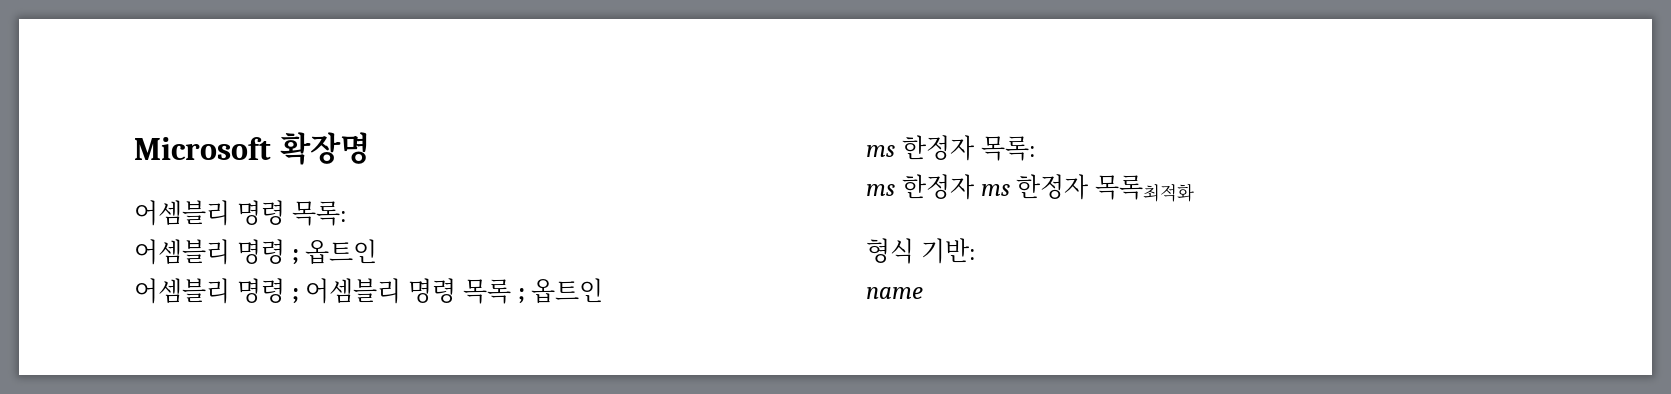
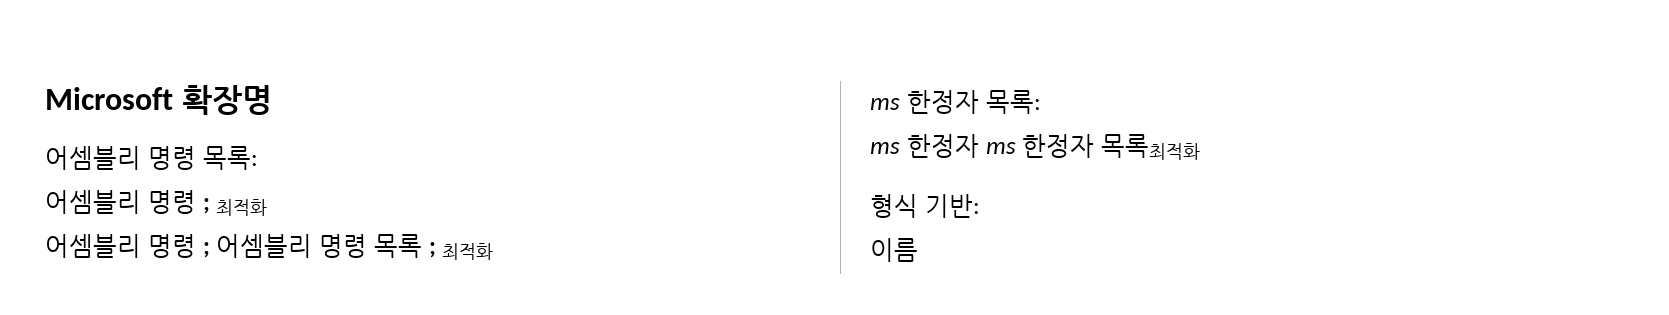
[305,239,378,265] 옵트인 -> [216,199,268,216] 최적화
[531,278,604,304] 옵트인 -> [442,243,494,260] 최적화
[866,287,923,299] name -> [870,238,918,262] 이름

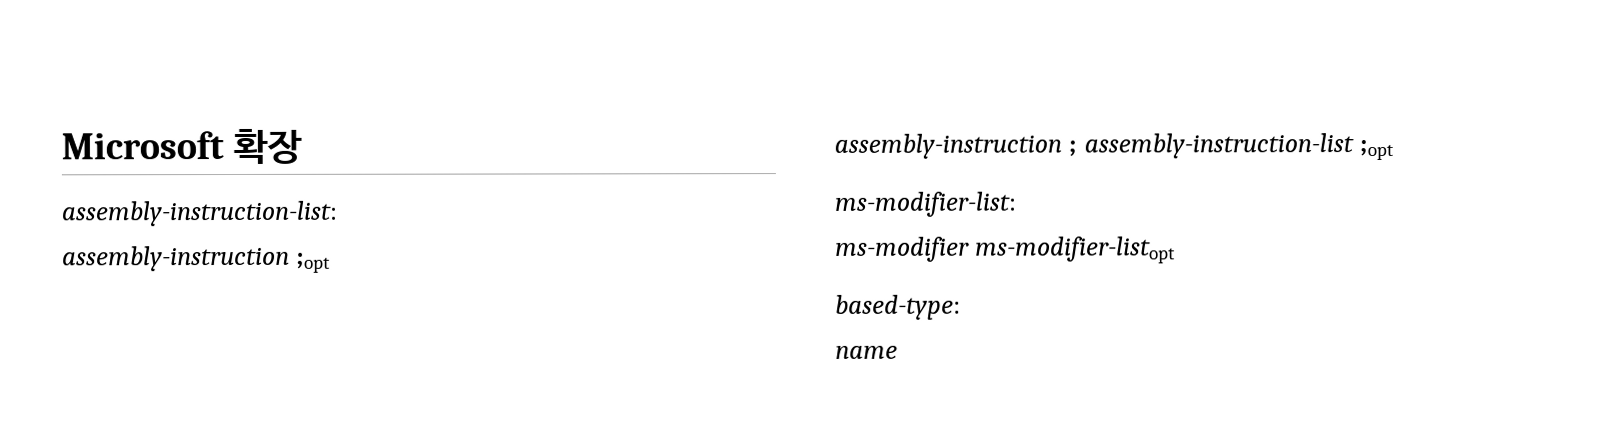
[181,85,272,115] [45,146,258,170] [45,190,268,216] [45,234,494,260] [870,90,1041,114] [870,134,1200,160] [870,194,980,218] [870,238,918,262] 확장명 // 어셈블리 명령 목록: // 어셈블리 명령 ; 최적화 // 어셈블리 명령 ; 어셈블리 명령 목록 ; 최적화 // ms 한정자 목록: // ms 한정자 ms 한정자 목록최적화 // 형식 기반: // 이름 -> [233,128,303,165] [61,200,338,227] [62,245,332,273] [834,133,1394,161] [834,191,1016,217] [835,236,1177,264] [835,294,961,320] [835,345,898,359] 확장 // assembly-instruction-list: // assembly-instruction ;opt // assembly-instruction ; assembly-instruction-list ;opt // ms-modifier-list: // ms-modifier ms-modifier-listopt // based-type: // name

